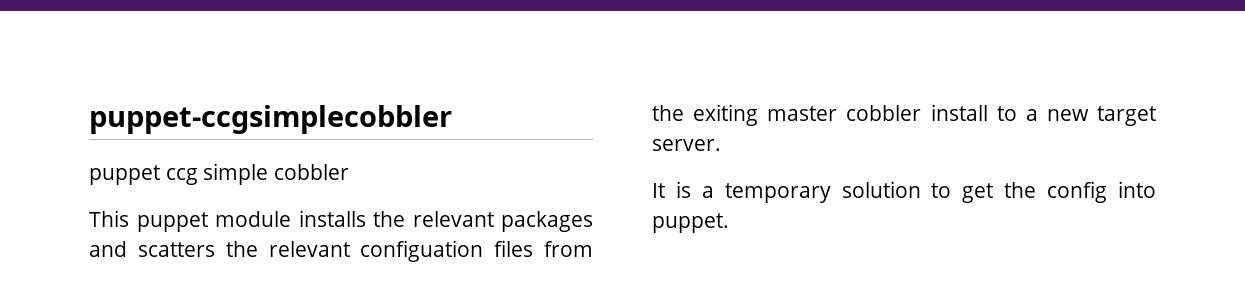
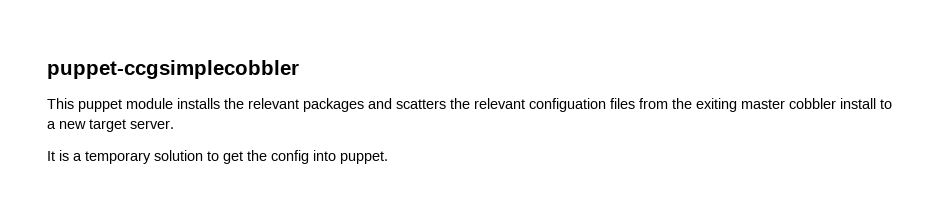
[89,163,350,185] // puppet ccg simple cobbler -> (299, 69) none

